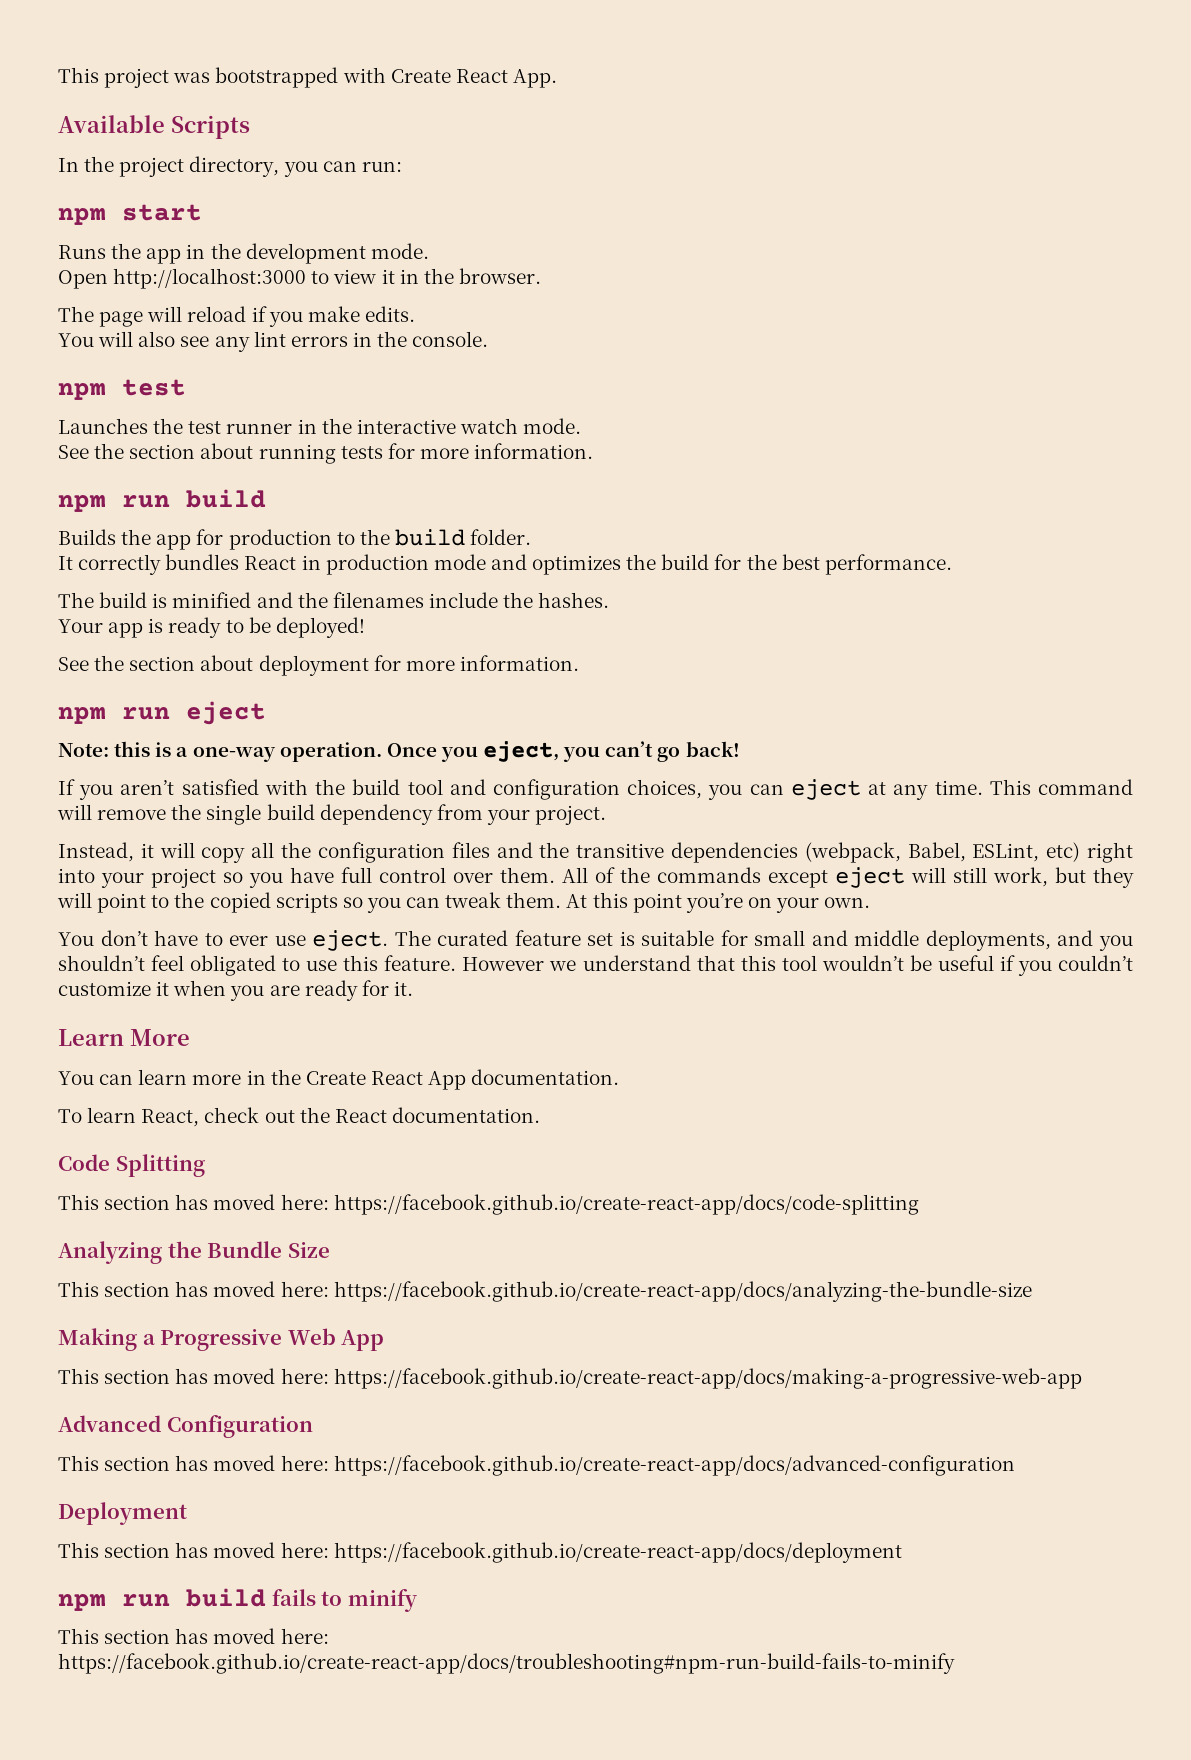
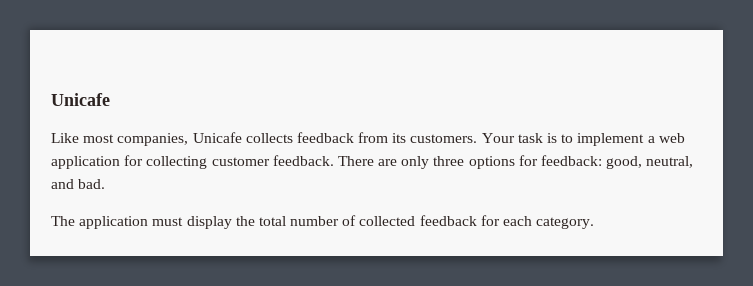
[58,67,557,88] [58,115,250,139] [58,156,402,177] [58,204,202,225] [58,243,429,264] [58,268,541,289] [58,306,415,327] [58,331,489,352] [58,379,186,400] [58,418,582,434] [58,443,594,464] [58,489,266,512] [58,529,532,550] [58,554,952,575] [58,592,610,608] [58,617,365,638] [58,655,579,676] [58,701,266,725] [58,741,740,762] [58,779,1133,800] [57,804,607,825] [58,842,1133,863] [58,867,1134,888] [57,892,871,913] [58,930,1133,951] [58,955,1133,976] [58,980,413,1001] [58,1029,190,1046] [58,1069,620,1090] [58,1107,540,1127] [58,1154,205,1177] [58,1194,919,1215] [58,1241,330,1264] [58,1281,1032,1302] [58,1328,385,1351] [58,1368,1082,1389] [58,1415,313,1438] [58,1455,1015,1476] [58,1502,187,1525] [58,1542,902,1563] [58,1588,417,1612] [58,1628,329,1644] [58,1653,955,1674] This project was bootstrapped with Create React App. // Available Scripts // In the project directory, you can run: // npm start // Runs the app in the development mode. // Open http://localhost:3000 to view it in the browser. // The page will reload if you make edits. // You will also see any lint errors in the console. // npm test // Launches the test runner in the interactive watch mode. // See the section about running tests for more information. // npm run build // Builds the app for production to the build folder. // It correctly bundles React in production mode and optimizes the build for the best performance. // The build is minified and the filenames include the hashes. // Your app is ready to be deployed! // See the section about deployment for more information. // npm run eject // Note: this is a one-way operation. Once you eject, you can’t go back! // If you aren’t satisfied with the build tool and configuration choices, you can eject at any time. This command will remove the single build dependency from your project. // Instead, it will copy all the configuration files and the transitive dependencies (webpack, Babel, ESLint, etc) right into your project so you have full control over them. All of the commands except eject will still work, but they will point to the copied scripts so you can tweak them. At this point you’re on your own. // You don’t have to ever use eject. The curated feature set is suitable for small and middle deployments, and you shouldn’t feel obligated to use this feature. However we understand that this tool wouldn’t be useful if you couldn’t customize it when you are ready for it. // Learn More // You can learn more in the Create React App documentation. // To learn React, check out the React documentation. // Code Splitting // This section has moved here: https://facebook.github.io/create-react-app/docs/code-splitting // Analyzing the Bundle Size // This section has moved here: https://facebook.github.io/create-react-app/docs/analyzing-the-bundle-size // Making a Progressive Web App // This section has moved here: https://facebook.github.io/create-react-app/docs/making-a-progressive-web-app // Advanced Configuration // This section has moved here: https://facebook.github.io/create-react-app/docs/advanced-configuration // Deployment // This section has moved here: https://facebook.github.io/create-react-app/docs/deployment // npm run build fails to minify // This section has moved here: https://facebook.github.io/create-react-app/docs/troubleshooting#npm-run-build-fails-to-minify -> [51,93,110,106] [51,132,685,146] [51,155,694,169] [51,179,106,189] [51,215,595,229] Unicafe // Like most companies, Unicafe collects feedback from its customers. Your task is to implement a web application for collecting customer feedback. There are only three options for feedback: good, neutral, and bad. // The application must display the total number of collected feedback for each category.

